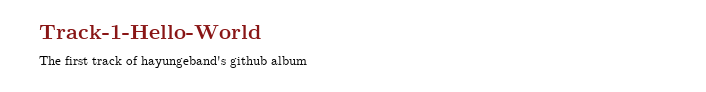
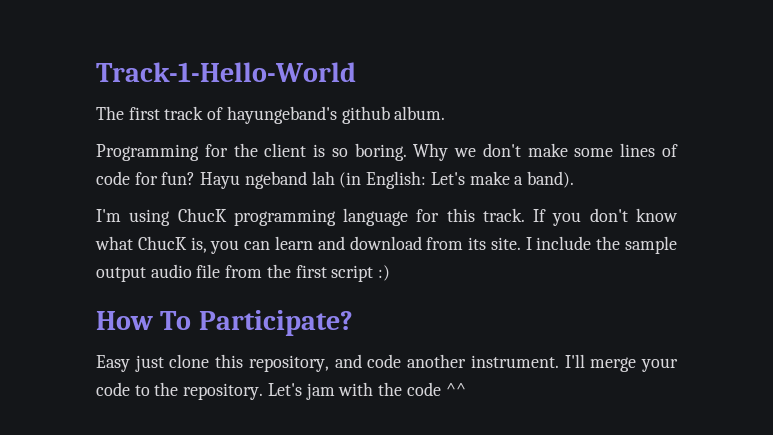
[271,56,307,65] album -> [394,106,446,120] [96,143,678,161] [96,171,574,189] [96,208,678,226] [95,236,677,254] [96,264,391,282] [96,310,353,336] [96,354,679,372] [96,382,466,400] album. // Programming for the client is so boring. Why we don't make some lines of code for fun? Hayu ngeband lah (in English: Let's make a band). // I'm using ChucK programming language for this track. If you don't know what ChucK is, you can learn and download from its site. I include the sample output audio file from the first script :) // How To Participate? // Easy just clone this repository, and code another instrument. I'll merge your code to the repository. Let's jam with the code ^^

